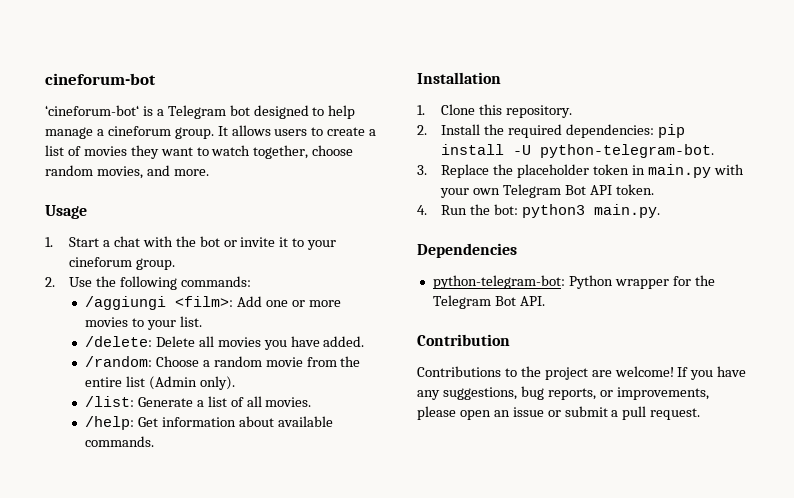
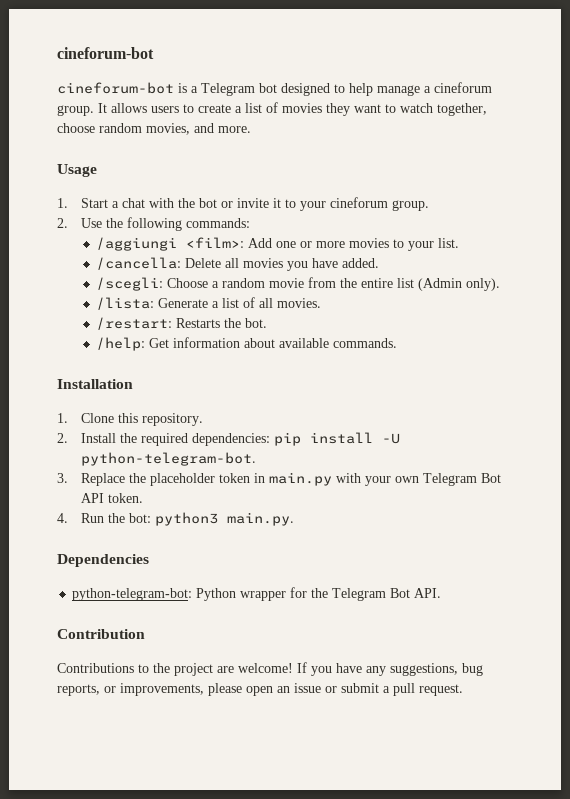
[45,105,139,116] ‘cineforum-bot‘ -> [57,82,174,94] cineforum-bot
[84,336,152,347] /delete: -> [96,257,182,270] /cancella:
[84,356,152,367] /random: -> [96,277,164,291] /scegli:
[84,396,134,407] /list: -> [96,297,155,310] /lista:
(312, 402) none -> [96,317,268,330] // /restart: Restarts the bot.

